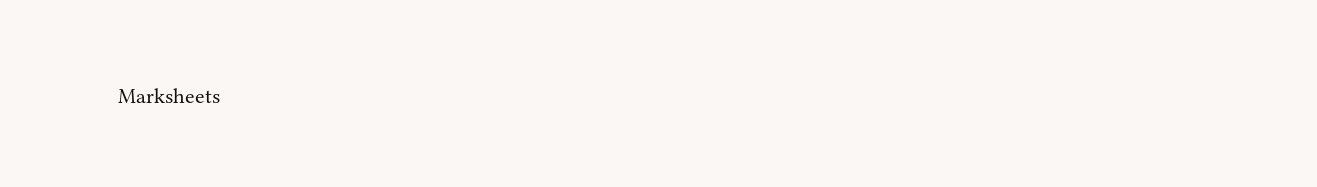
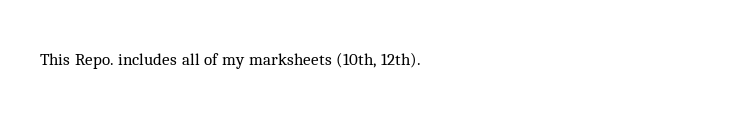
[118,88,220,103] Marksheets -> [40,52,421,69] This Repo. includes all of my marksheets (10th, 12th).

